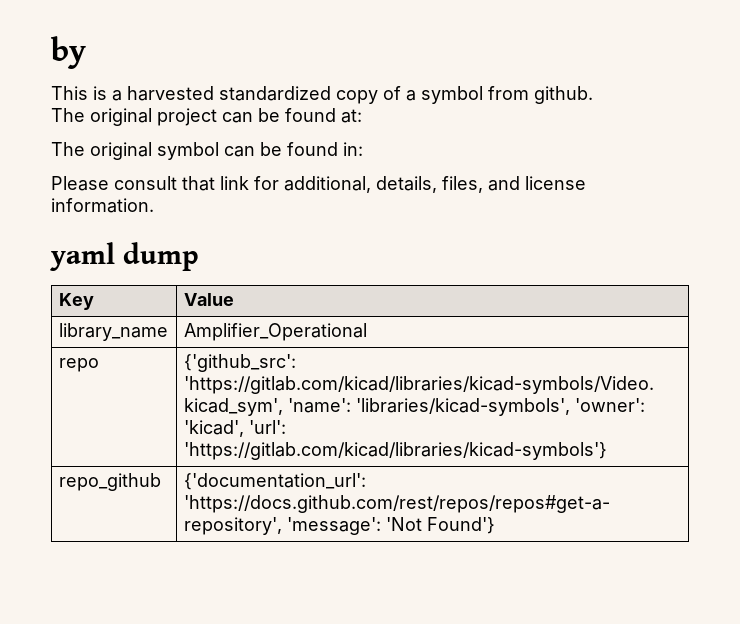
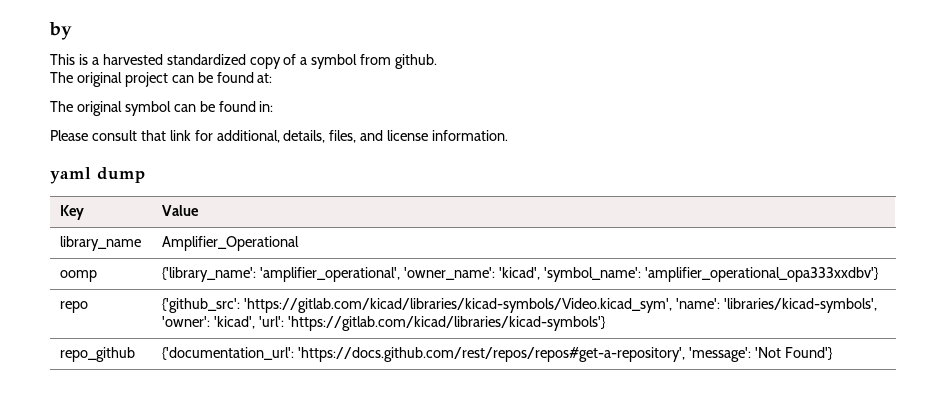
(367, 332) none -> [60,270,98,282] [162,267,879,282] // oomp | {'library_name': 'amplifier_operational', 'owner_name': 'kicad', 'symbol_name': 'amplifier_operational_opa333xxdbv'}

